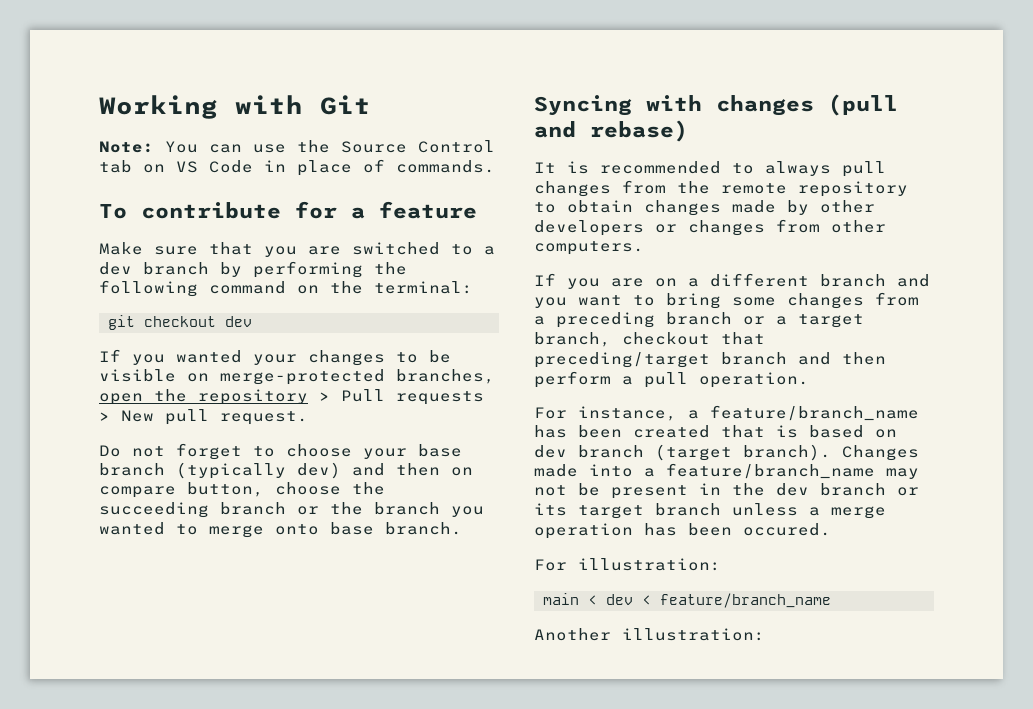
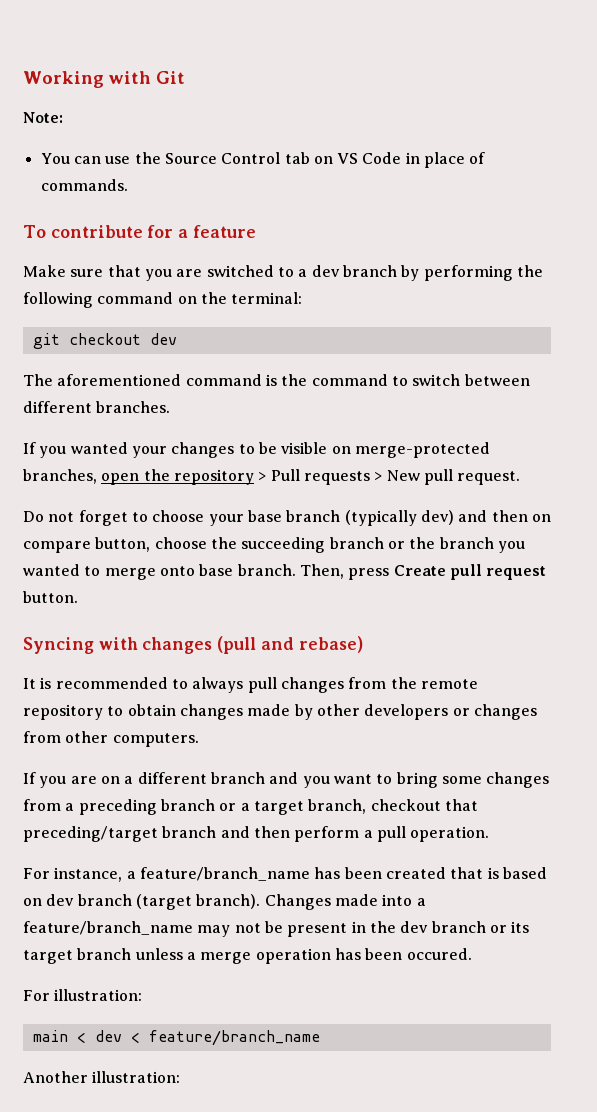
(154, 147) none -> (63, 117) //
(252, 321) none -> [23,374,530,386] [23,401,171,413] // The aforementioned command is the command to switch between different branches.
(462, 528) none -> [299,564,547,580] [23,591,78,603] Then, press Create pull request button.

